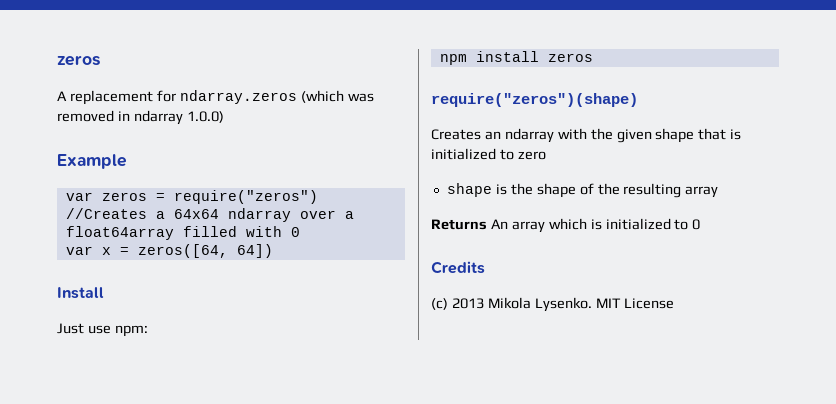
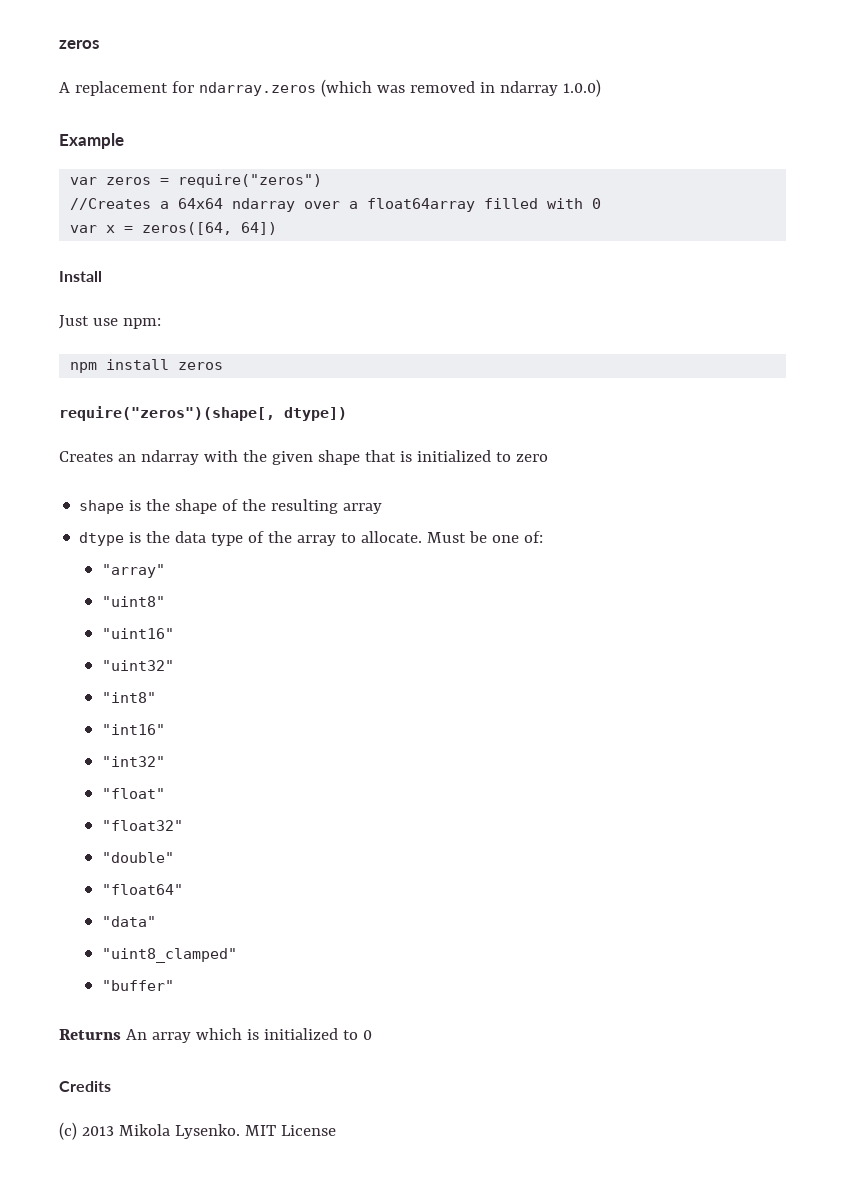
[431,93,638,107] require("zeros")(shape) -> [59,406,347,421] require("zeros")(shape[, dtype])
(719, 192) none -> [79,531,544,546] [102,564,166,578] [102,596,166,607] [102,628,175,639] [102,660,175,671] [102,692,157,703] [102,724,166,735] [102,756,166,767] [102,788,166,799] [102,820,184,831] [102,852,175,863] [102,884,184,895] [102,916,157,927] [102,948,238,963] [102,980,175,991] // dtype is the data type of the array to allocate. Must be one of: // "array" // "uint8" // "uint16" // "uint32" // "int8" // "int16" // "int32" // "float" // "float32" // "double" // "float64" // "data" // "uint8_clamped" // "buffer"

